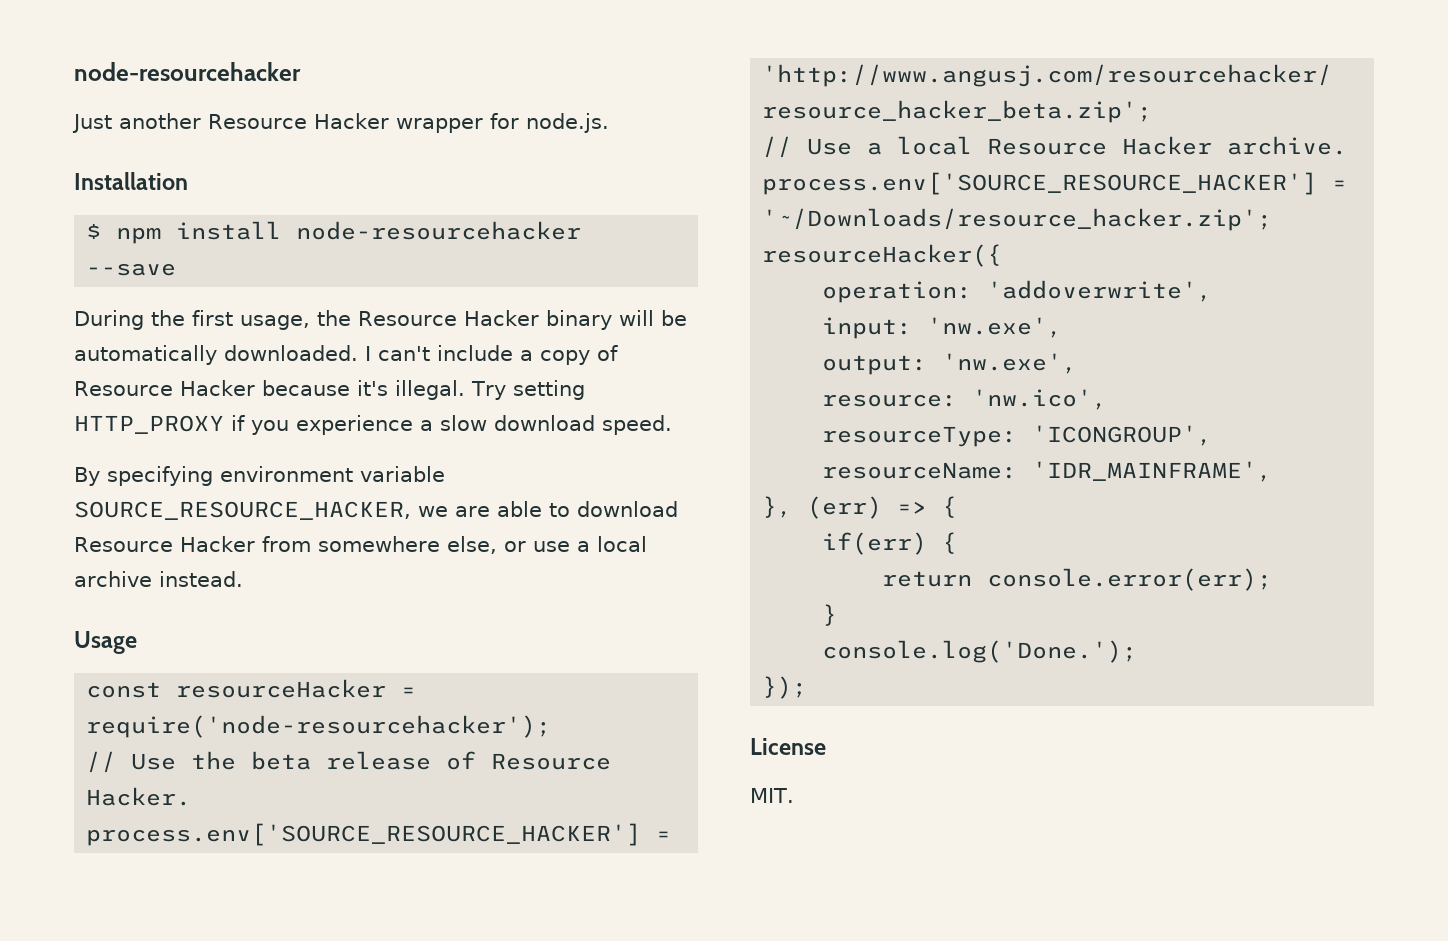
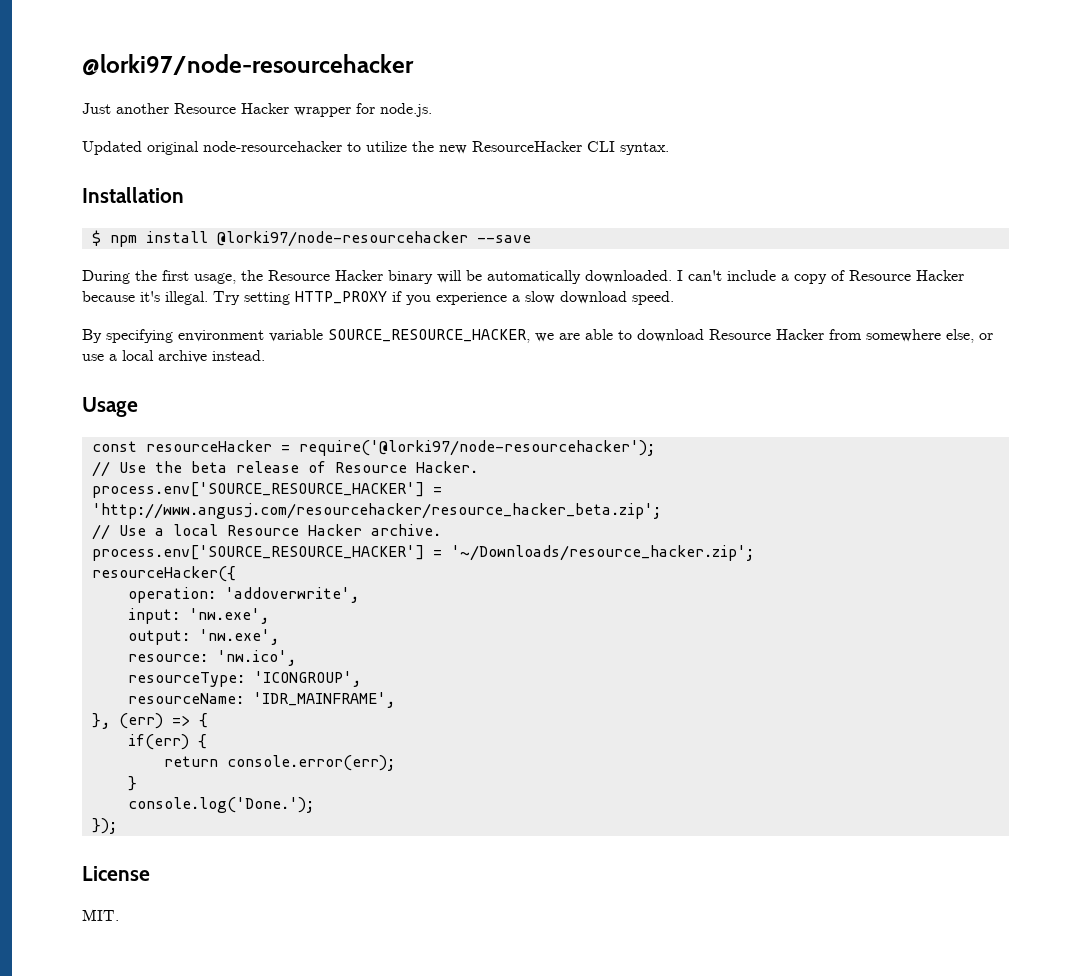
[74,62,301,81] node-resourcehacker -> [82,54,414,76] @lorki97/node-resourcehacker
(609, 123) none -> [82,141,669,155] // Updated original node-resourcehacker to utilize the new ResourceHacker CLI syntax.
[296,221,582,240] node-resourcehacker -> [216,231,468,247] @lorki97/node-resourcehacker
[86,715,552,738] require('node-resourcehacker'); -> [298,440,655,456] require('@lorki97/node-resourcehacker');

